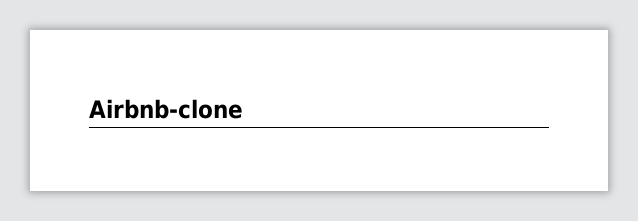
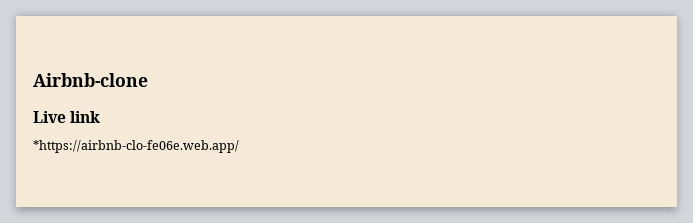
(243, 109) none -> [33,111,101,123] [33,140,239,153] // Live link // *https://airbnb-clo-fe06e.web.app/

